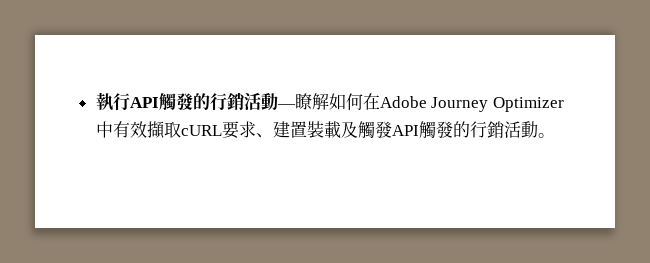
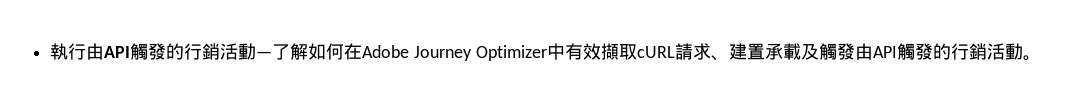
(130, 102) none -> [86,43,105,60] 由
[294,93,312,110] 瞭 -> [272,44,291,60] 了
[221,121,239,139] 要 -> [674,43,693,60] 請
[306,121,324,138] 裝 -> [764,44,783,60] 承
(392, 129) none -> [854,43,873,60] 由

